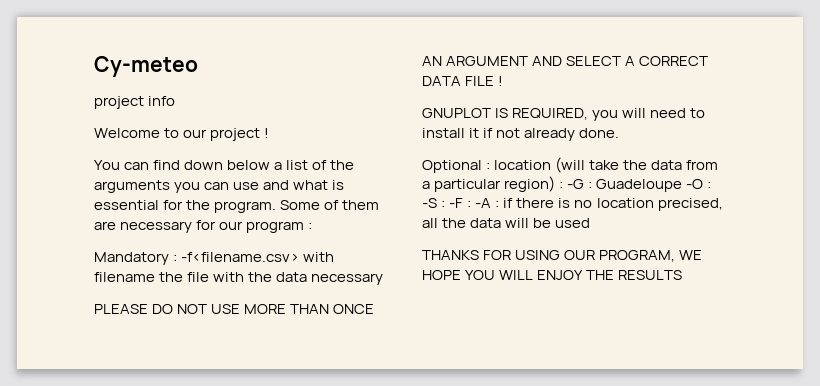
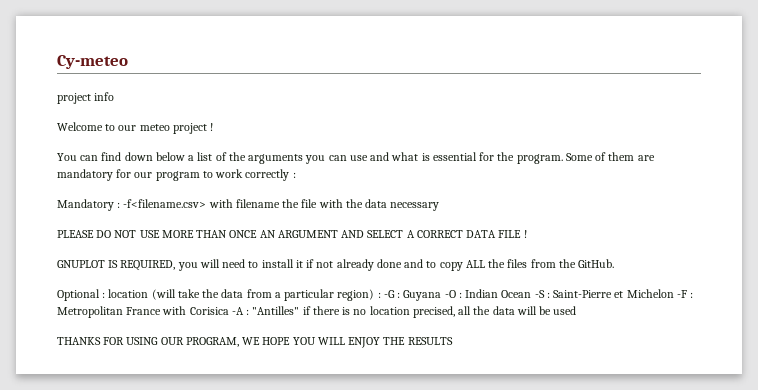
(208, 133) none -> [139,124,170,131] meteo
[120,221,193,233] necessary -> [57,169,113,181] mandatory
(305, 227) none -> [202,169,290,181] to work correctly
[579,128,620,138] done. -> [376,259,615,271] done and to copy ALL the files from the GitHub.
[596,179,683,192] Guadeloupe -> [403,290,442,301] Guyana
[422,198,472,208] -S : -F : -> [465,289,694,298] [57,306,229,318] Indian Ocean -S : Saint-Pierre et Michelon -F : Metropolitan France with Corisica
(500, 204) none -> [252,306,300,315] "Antilles"

